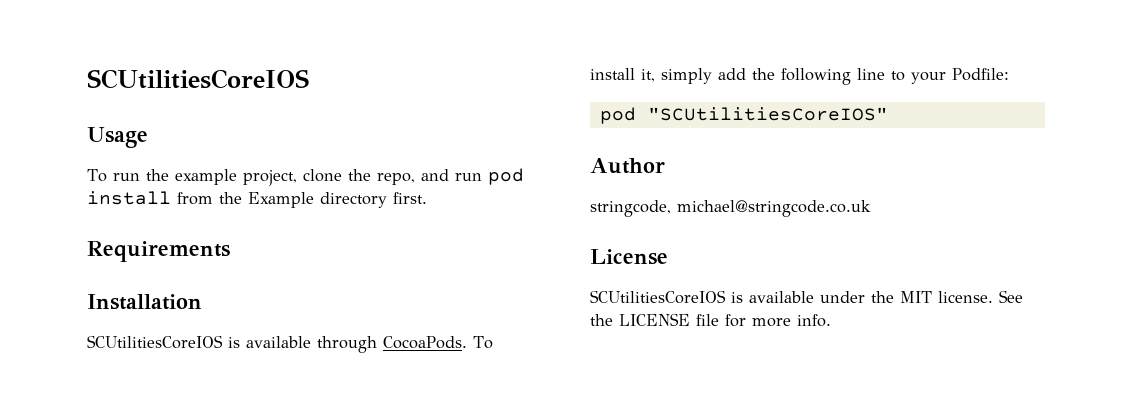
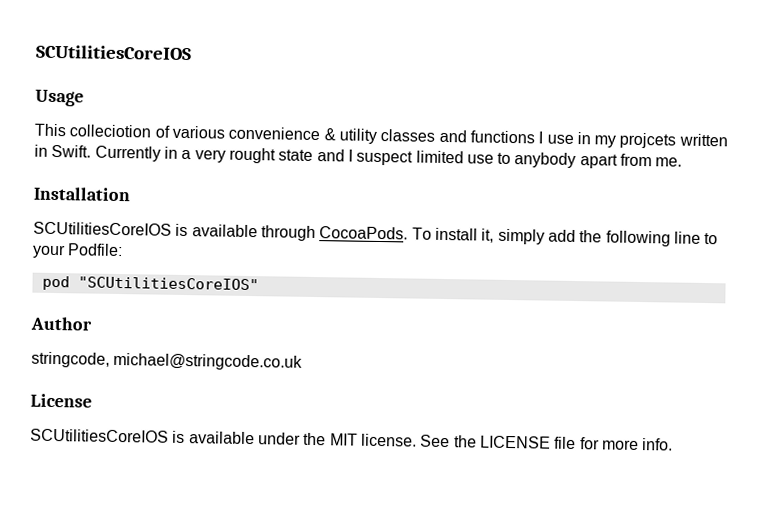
[87,168,524,186] [87,191,427,208] [87,241,230,262] To run the example project, clone the repo, and run pod install from the Example directory first. // Requirements -> [34,123,728,149] [34,144,683,169] This colleciotion of various convenience & utility classes and functions I use in my projcets written in Swift. Currently in a very rought state and I suspect limited use to anybody apart from me.

